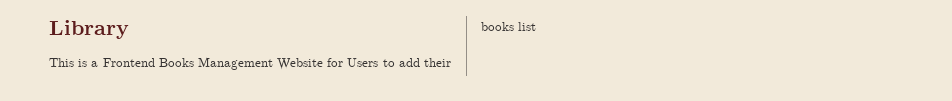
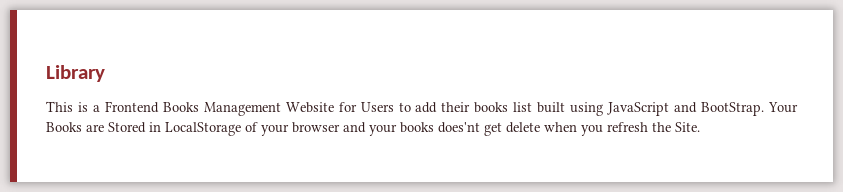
(536, 26) none -> [537,102,799,116] [46,122,700,136] built using JavaScript and BootStrap. Your Books are Stored in LocalStorage of your browser and your books does'nt get delete when you refresh the Site.

